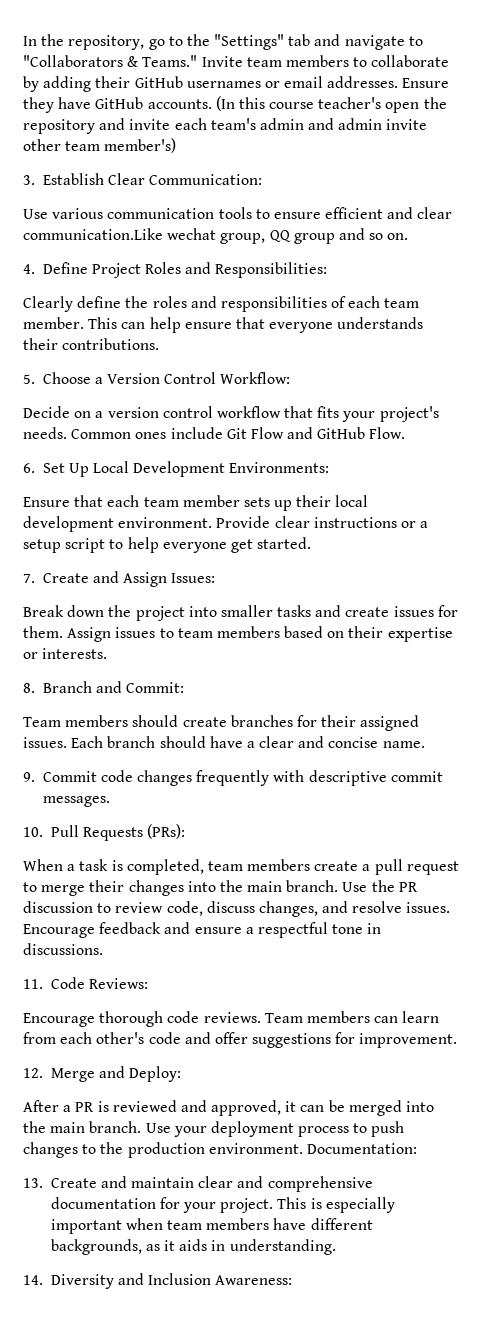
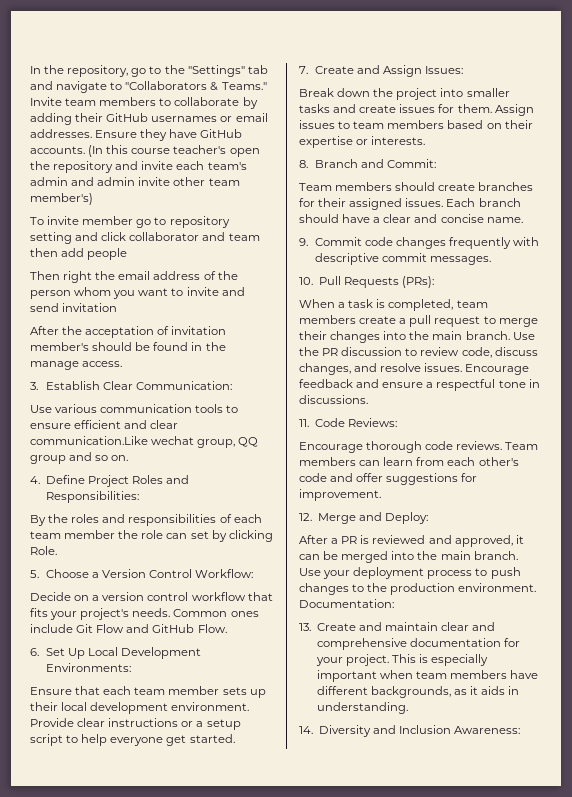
(177, 145) none -> [30,216,230,228] [30,232,260,244] [30,248,128,260] [30,271,238,283] [30,287,245,299] [30,303,118,312] [30,326,227,338] [30,342,226,351] [30,361,123,370] // To invite member go to repository setting and click collaborator and team then add people // Then right the email address of the person whom you want to invite and send invitation // After the acceptation of invitation member's should be found in the manage access.
[23,296,122,312] Clearly define -> [30,515,46,526] By
[23,317,424,333] [23,338,160,350] member. This can help ensure that everyone understands their contributions. -> [64,530,273,542] [30,546,57,555] member the role can set by clicking Role.

